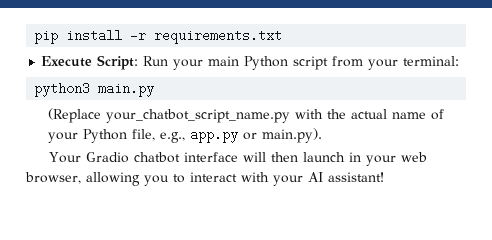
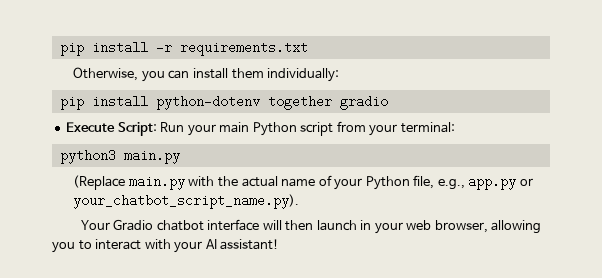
(283, 36) none -> [73,67,340,82] [59,95,388,110] // Otherwise, you can install them individually: // pip install python-dotenv together gradio
[106,109,291,123] your_chatbot_script_name.py -> [128,175,185,190] main.py
[262,128,323,143] main.py). -> [73,194,300,209] your_chatbot_script_name.py).

